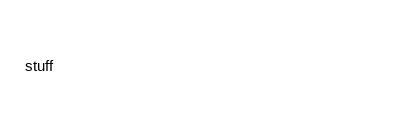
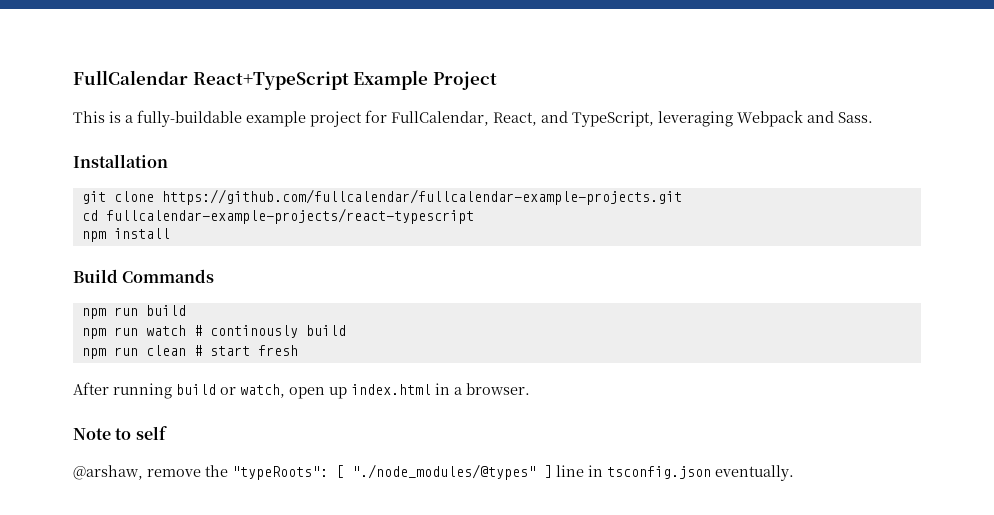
[25,60,54,71] stuff -> [73,70,497,90] [73,110,873,127] [73,154,168,168] [81,189,682,205] [81,208,474,224] [81,228,170,242] [73,269,215,283] [81,305,186,319] [81,325,346,339] [81,345,298,359] [73,382,530,399] [73,426,167,440] [73,464,794,481] FullCalendar React+TypeScript Example Project // This is a fully-buildable example project for FullCalendar, React, and TypeScript, leveraging Webpack and Sass. // Installation // git clone https://github.com/fullcalendar/fullcalendar-example-projects.git // cd fullcalendar-example-projects/react-typescript // npm install // Build Commands // npm run build // npm run watch # continously build // npm run clean # start fresh // After running build or watch, open up index.html in a browser. // Note to self // @arshaw, remove the "typeRoots": [ "./node_modules/@types" ] line in tsconfig.json eventually.

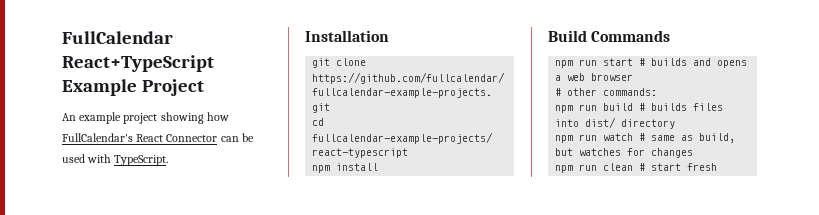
[73,110,873,127] This is a fully-buildable example project for FullCalendar, React, and TypeScript, leveraging Webpack and Sass. -> [62,112,229,124] [62,133,254,142] [62,154,169,166] An example project showing how FullCalendar's React Connector can be used with TypeScript.
[145,305,186,316] [81,325,346,339] build // npm run watch # continously build -> [603,58,748,68] [555,73,634,81] [555,88,658,96] [555,103,724,113] [555,117,676,129] [555,133,736,143] [555,148,694,158] start # builds and opens a web browser // # other commands: // npm run build # builds files into dist/ directory // npm run watch # same as build, but watches for changes
[73,382,530,399] [73,426,167,440] [73,464,794,481] // After running build or watch, open up index.html in a browser. // Note to self // @arshaw, remove the "typeRoots": [ "./node_modules/@types" ] line in tsconfig.json eventually. -> (718, 167) none

